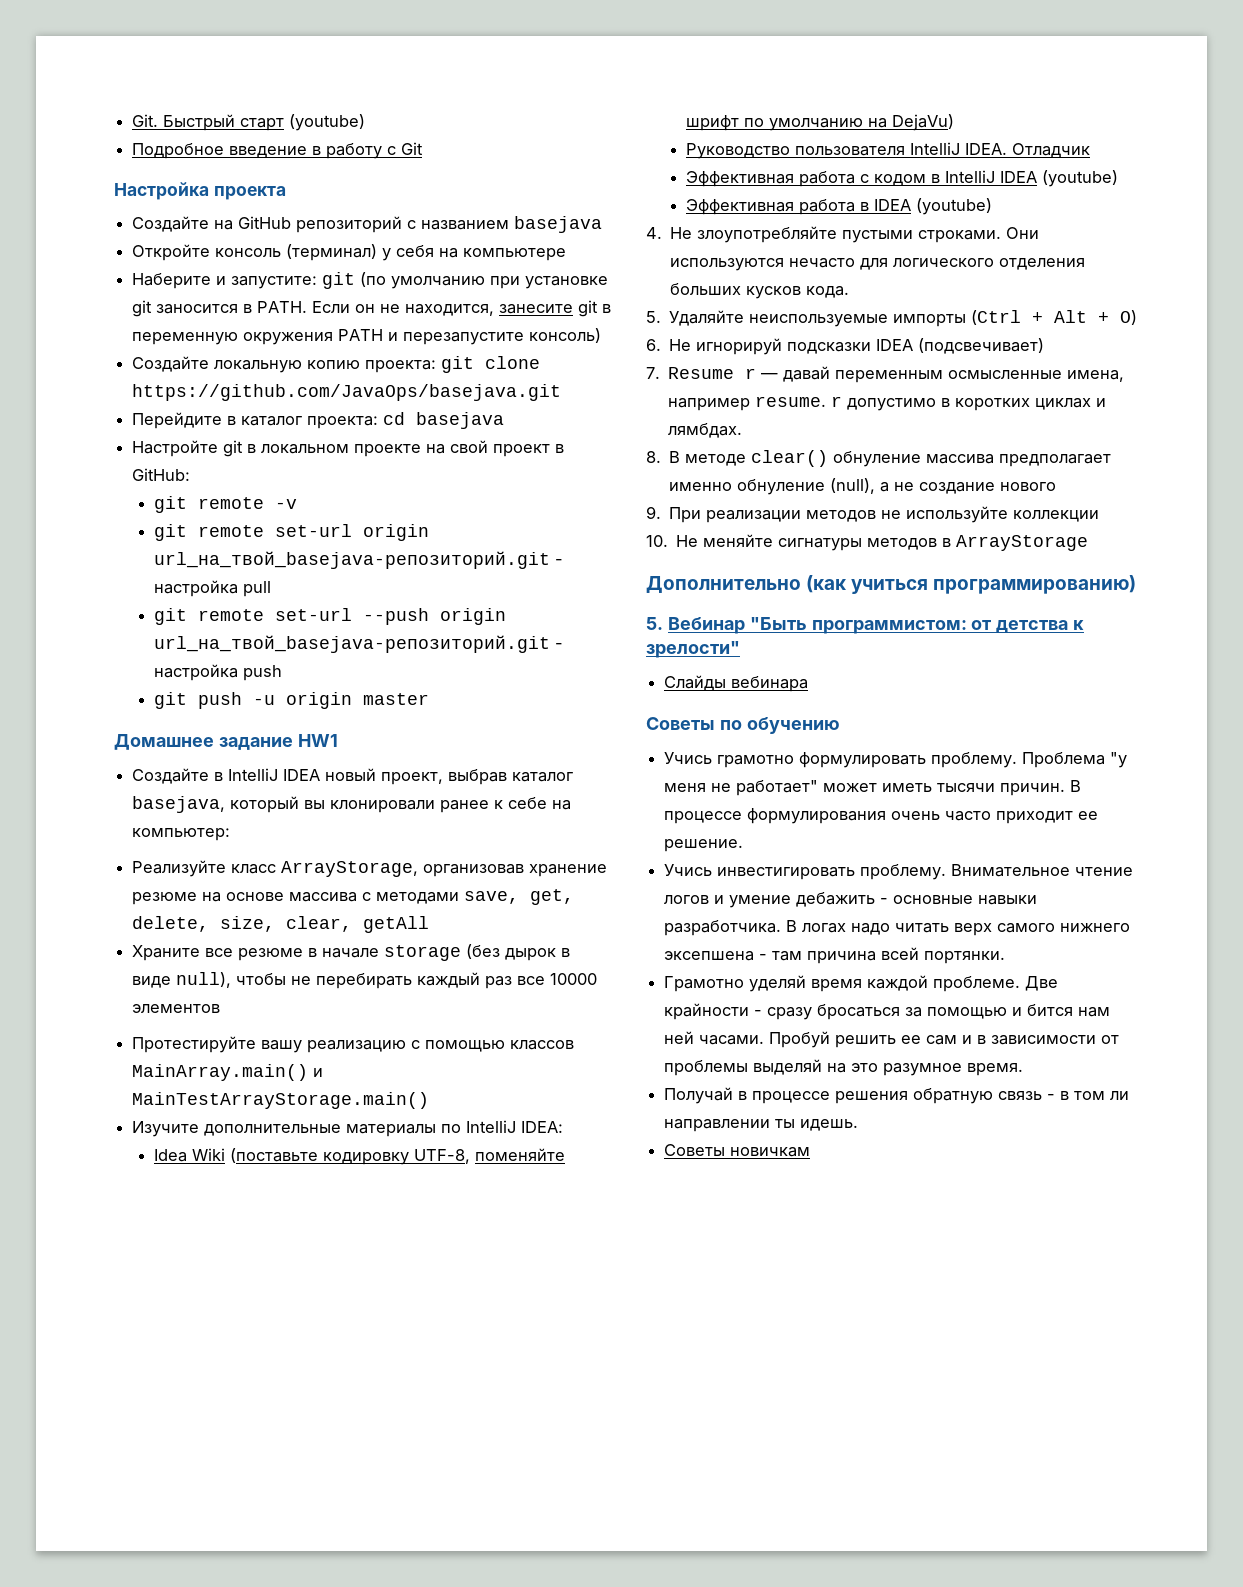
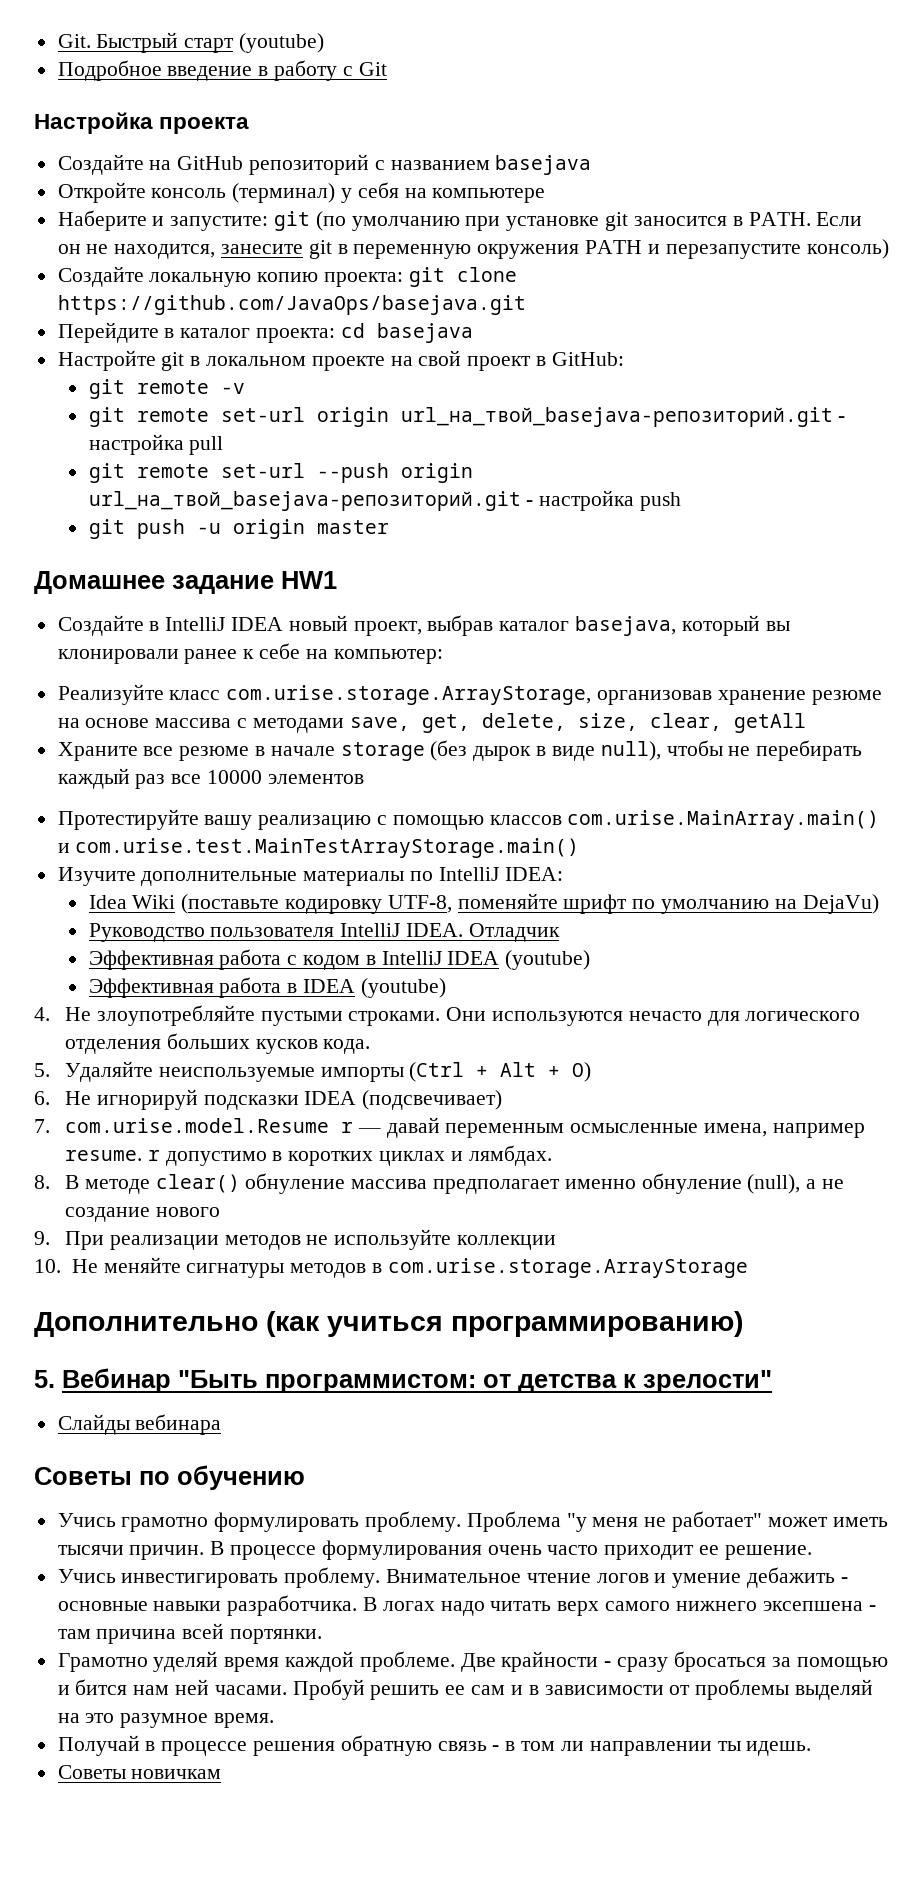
[281,861,419,877] ArrayStorage, -> [226,685,592,705] com.urise.storage.ArrayStorage,
[132,1064,324,1081] [132,1092,430,1109] MainArray.main() и MainTestArrayStorage.main() -> [567,810,880,830] [57,838,580,858] com.urise.MainArray.main() и com.urise.test.MainTestArrayStorage.main()
[668,367,735,379] Resume -> [64,1118,329,1133] com.urise.model.Resume
[956,535,1089,551] ArrayStorage -> [387,1258,748,1278] com.urise.storage.ArrayStorage

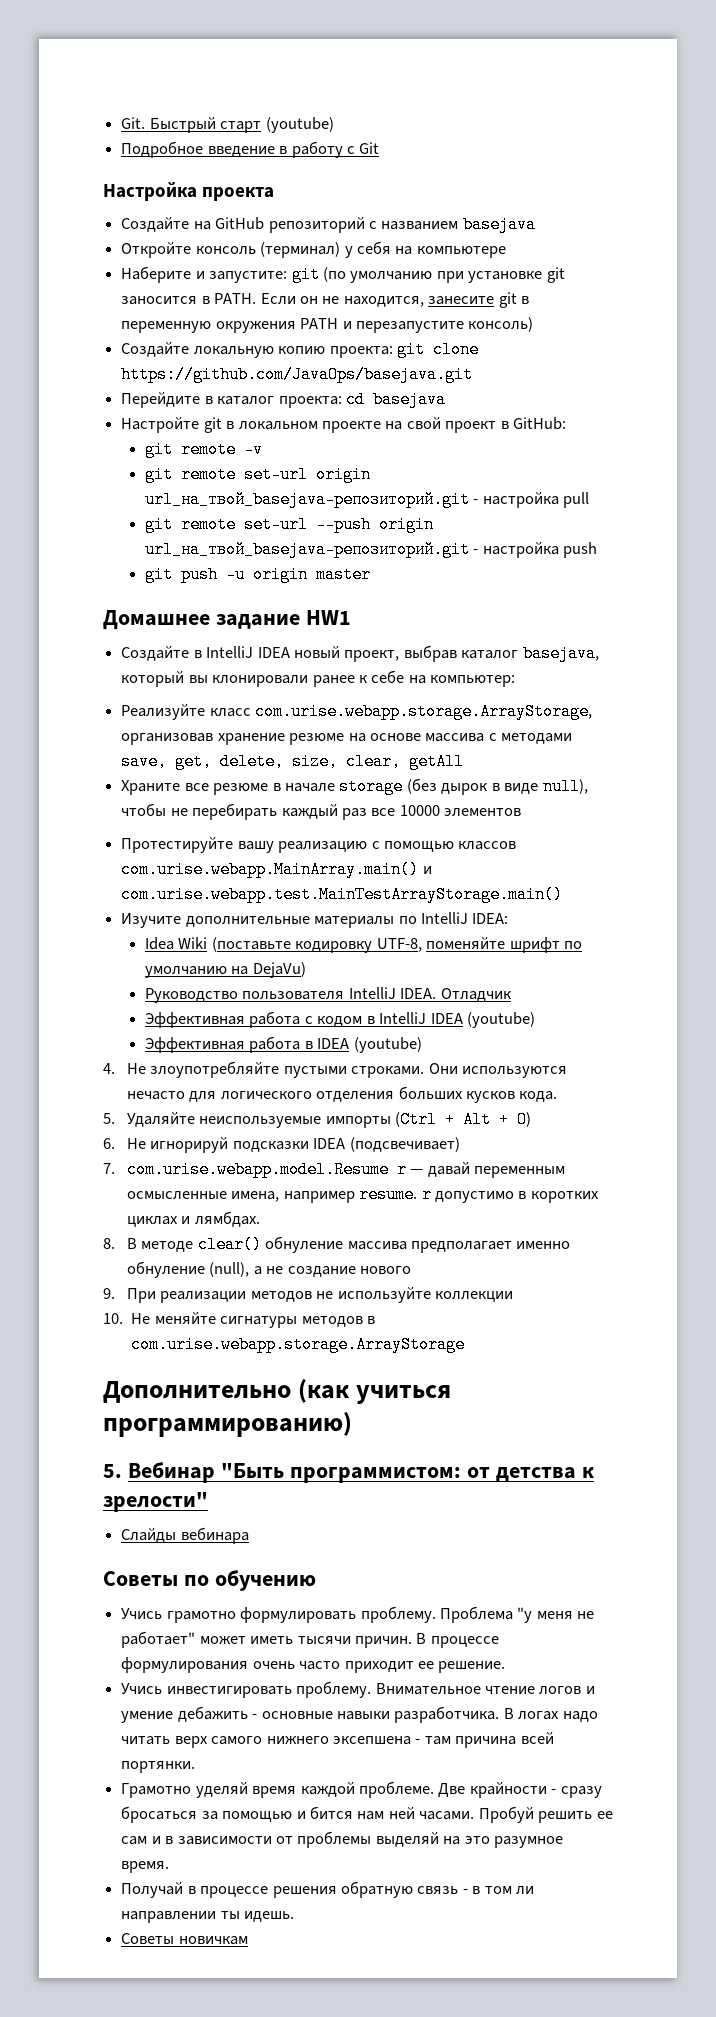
[226,685,592,705] com.urise.storage.ArrayStorage, -> [255,703,593,720] com.urise.webapp.storage.ArrayStorage,
[567,810,880,830] [57,838,580,858] com.urise.MainArray.main() и com.urise.test.MainTestArrayStorage.main() -> [121,861,432,878] [121,886,564,903] com.urise.webapp.MainArray.main() и com.urise.webapp.test.MainTestArrayStorage.main()
[64,1118,329,1133] com.urise.model.Resume -> [126,1161,389,1178] com.urise.webapp.model.Resume
[387,1258,748,1278] com.urise.storage.ArrayStorage -> [131,1336,466,1353] com.urise.webapp.storage.ArrayStorage

